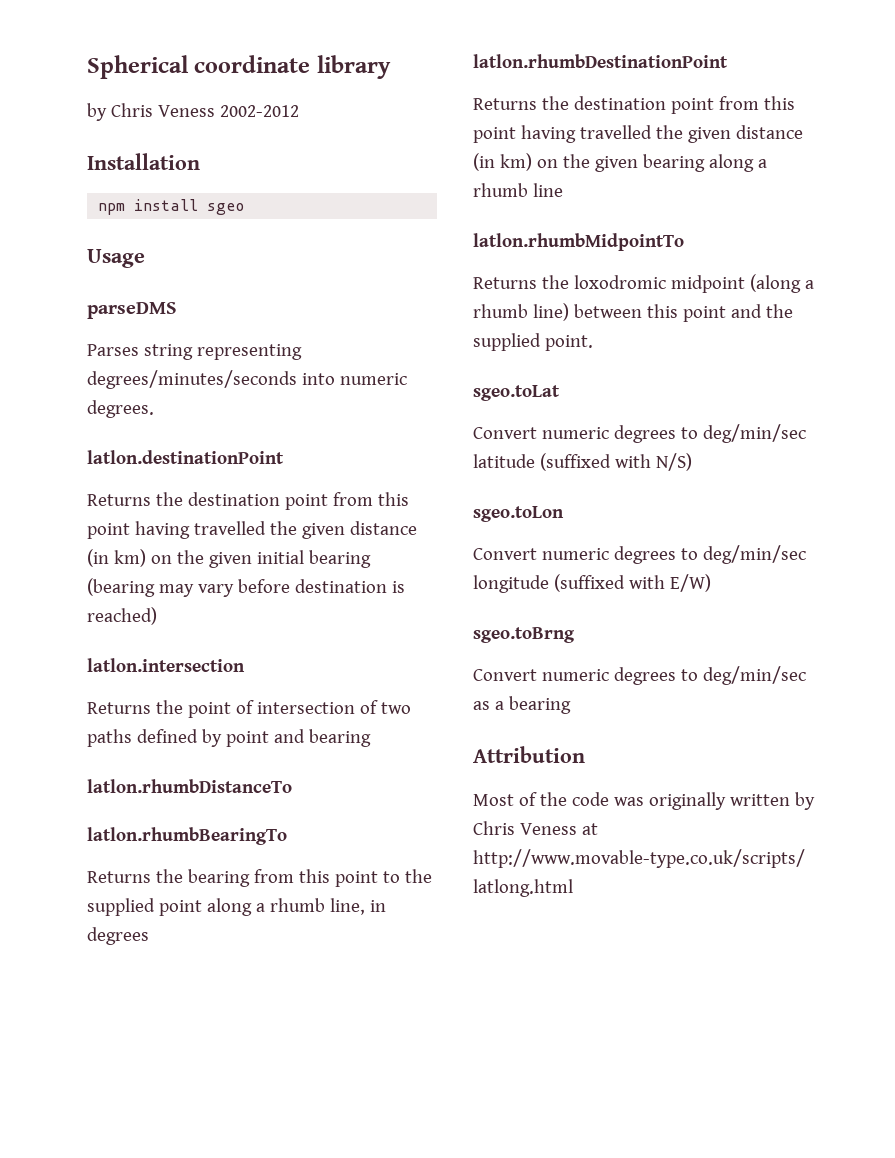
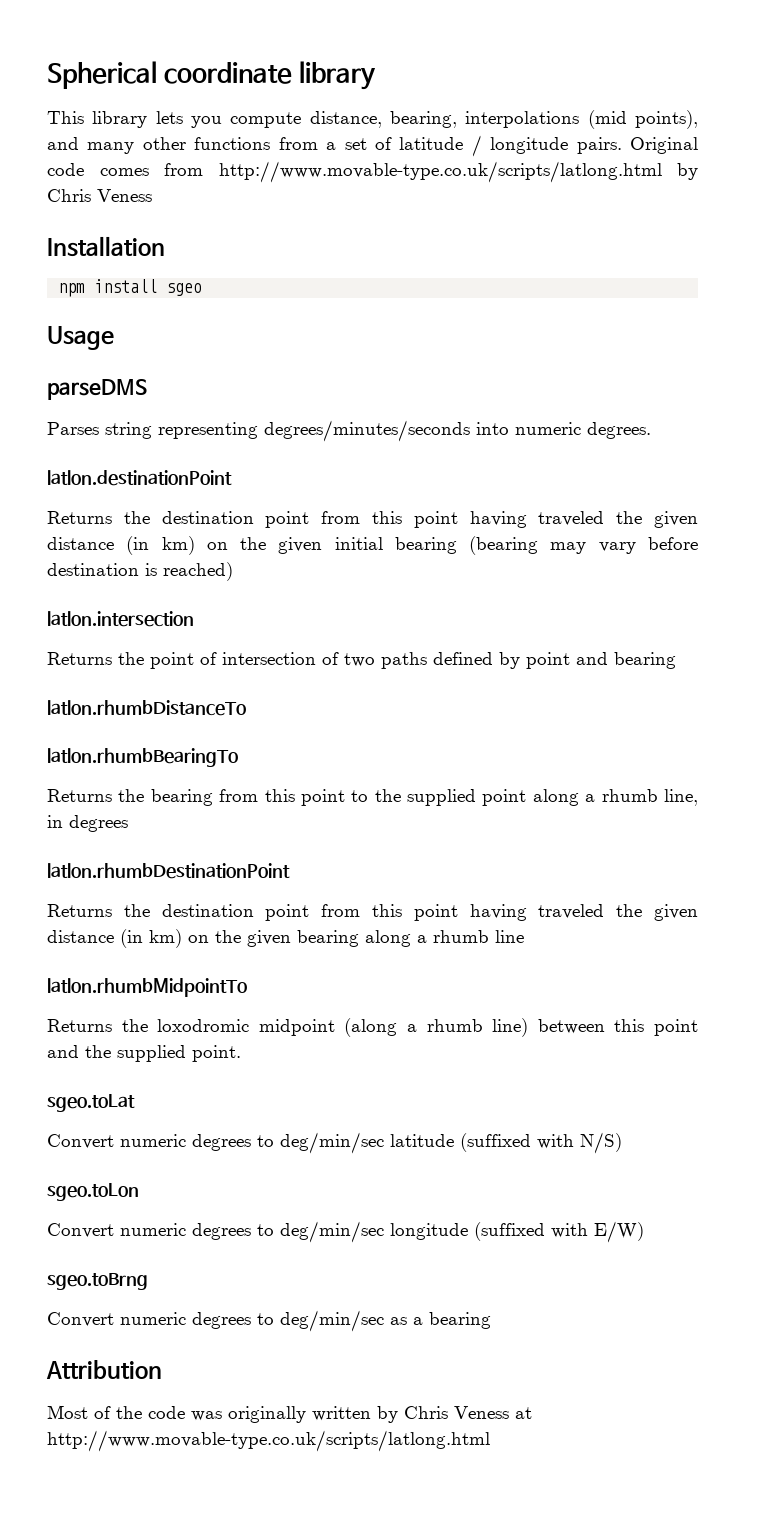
[87,103,299,121] by Chris Veness 2002-2012 -> [47,110,698,129] [47,135,698,157] [47,161,698,183] [47,189,152,202] This library lets you compute distance, bearing, interpolations (mid points), and many other functions from a set of latitude / longitude pairs. Original code comes from http://www.movable-type.co.uk/scripts/latlong.html by Chris Veness
[193,521,266,535] travelled -> [538,511,605,526] traveled
[579,125,652,139] travelled -> [538,904,605,919] traveled

